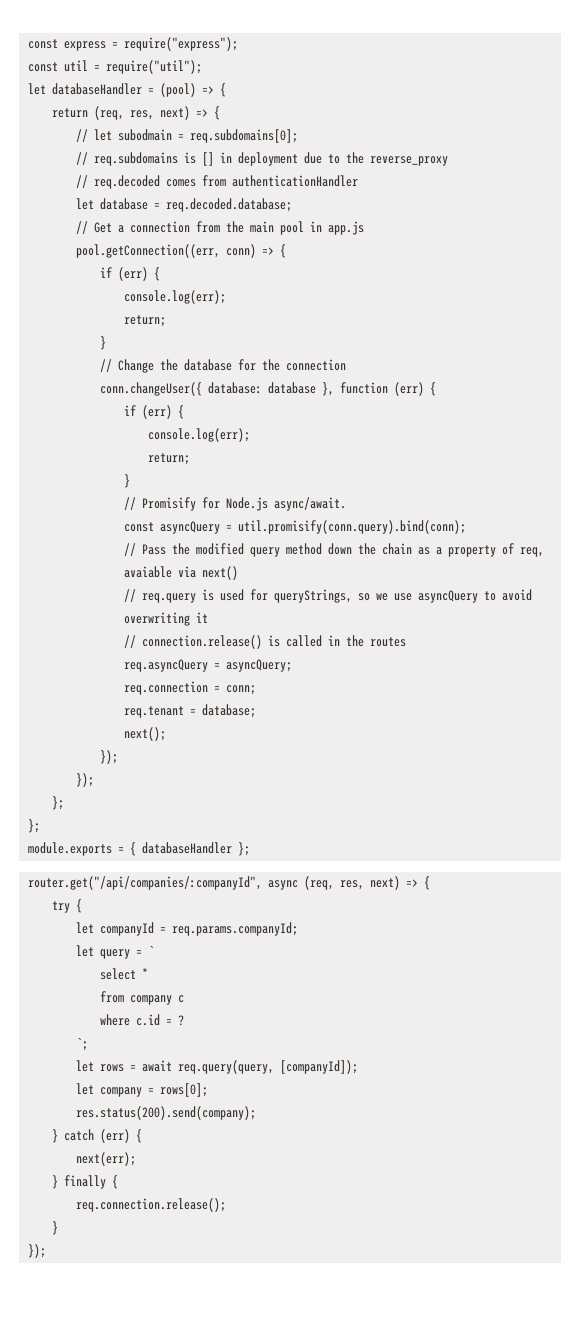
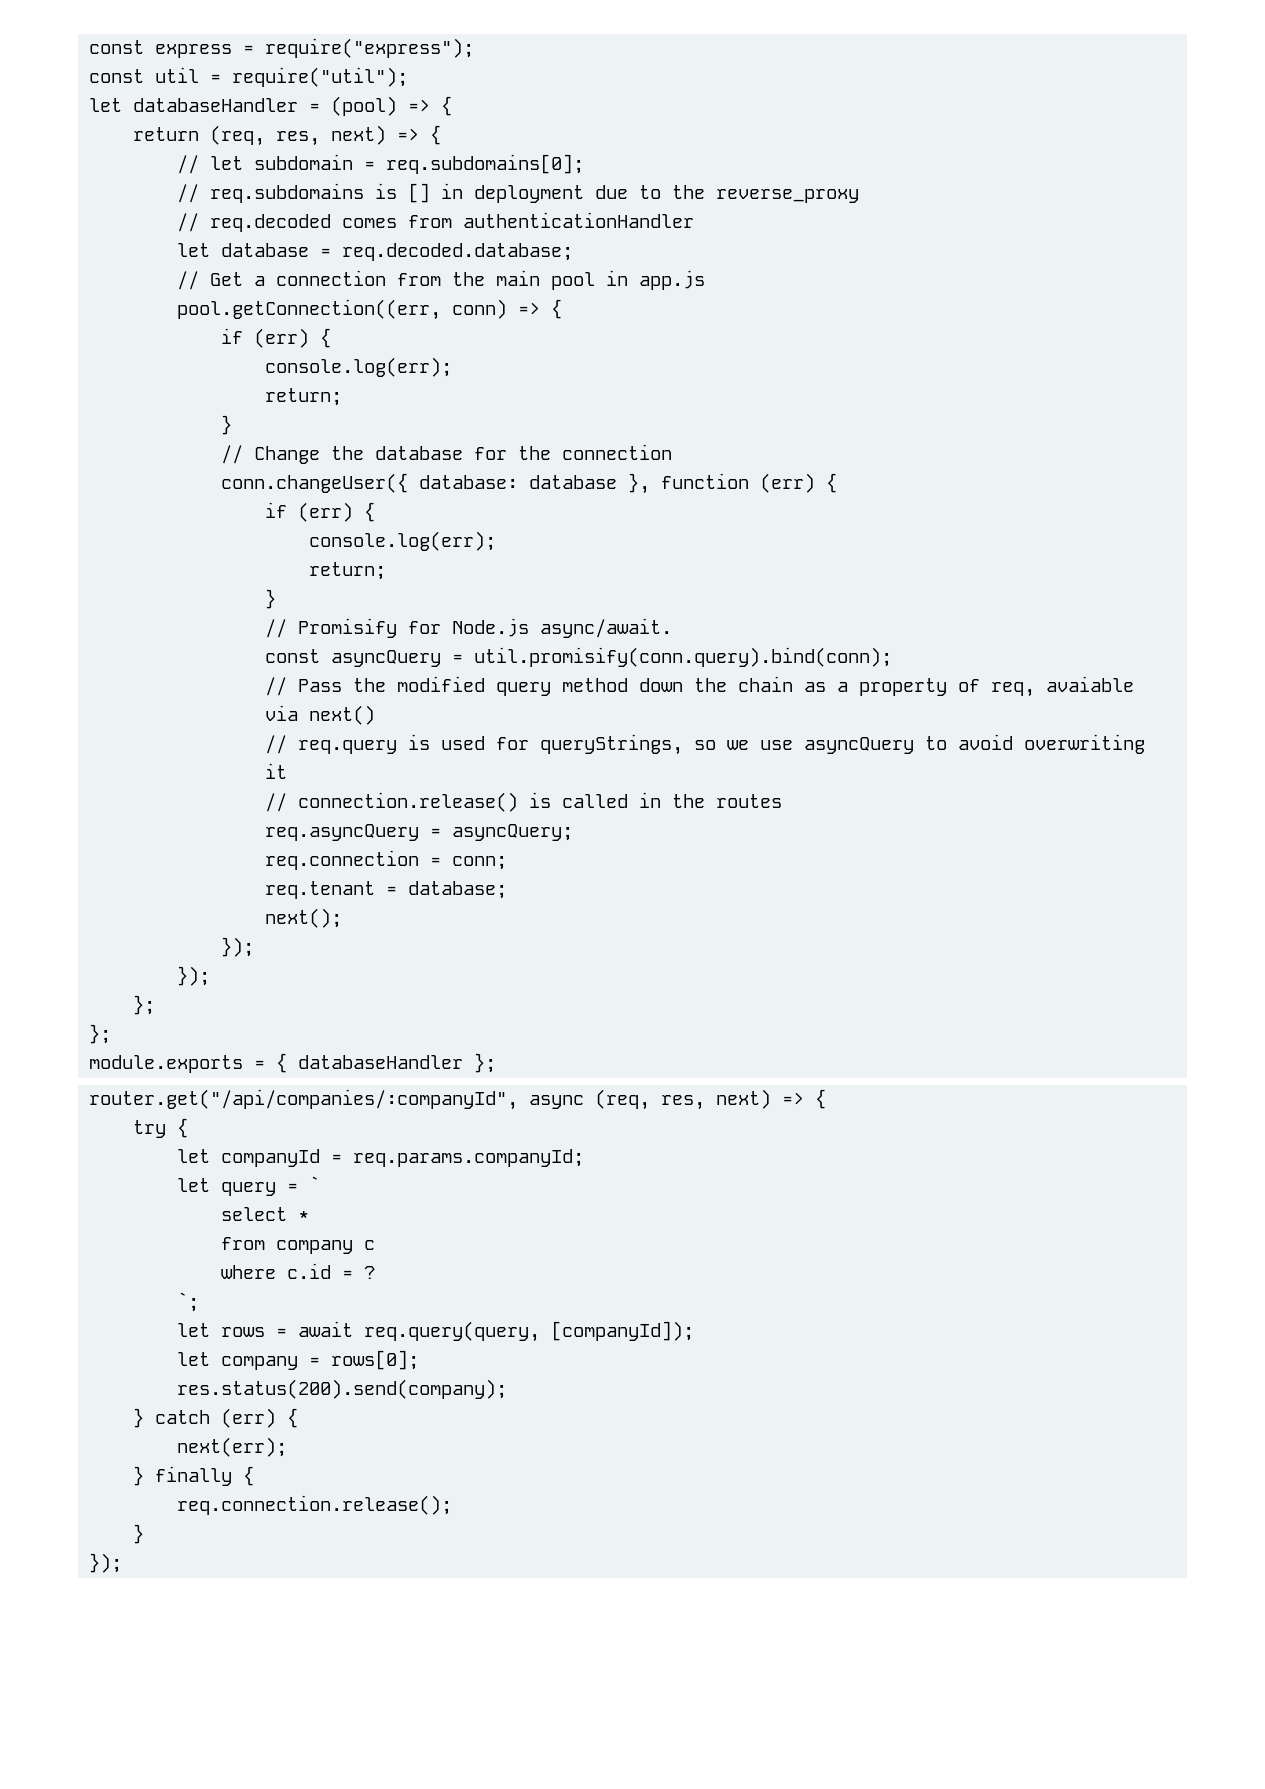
[117,129,172,141] subodmain -> [254,154,354,170] subdomain

